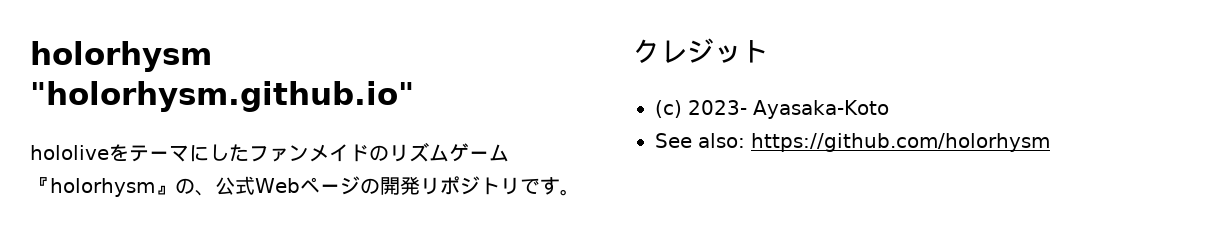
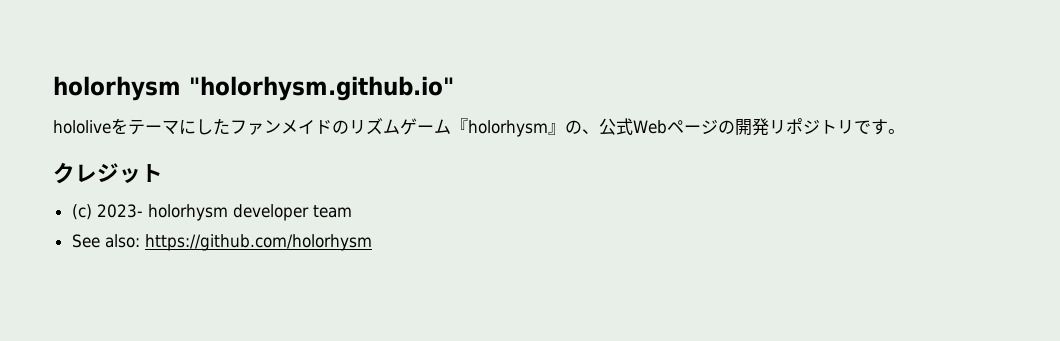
[753,100,889,119] Ayasaka-Koto -> [147,204,352,221] holorhysm developer team

